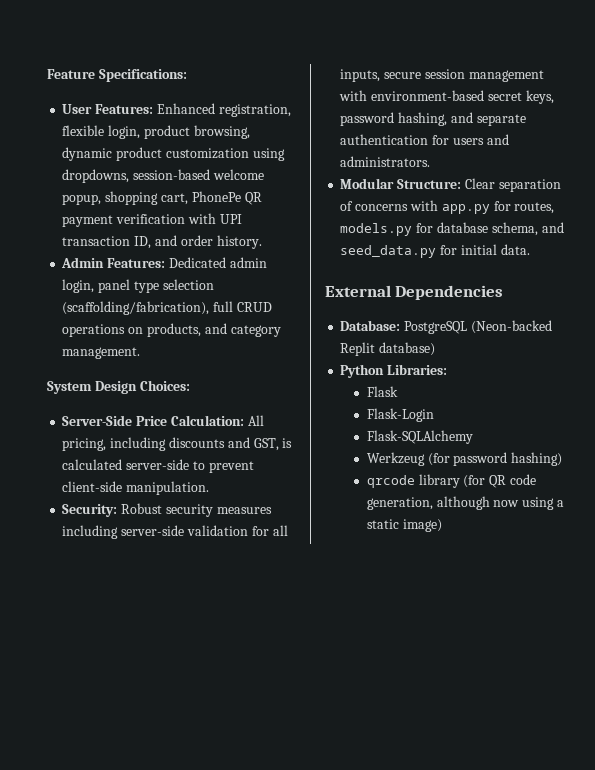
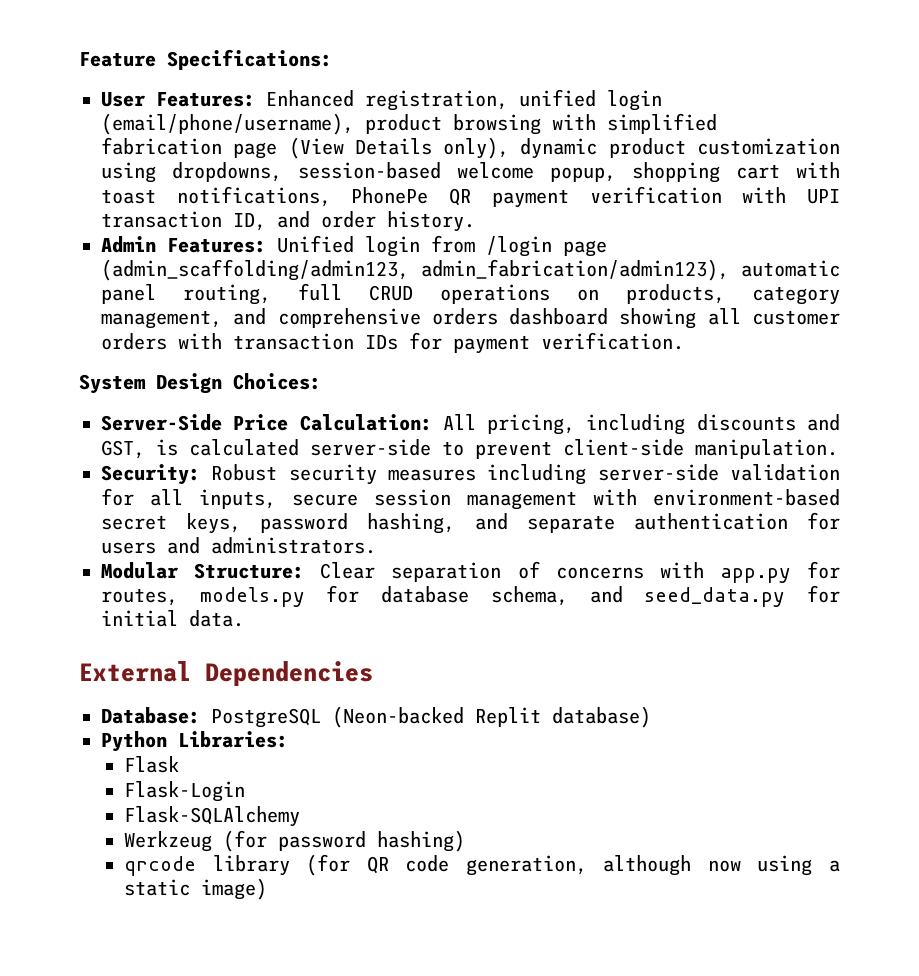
[62,125,250,139] flexible login, product browsing, -> [519,89,662,111] [101,113,717,135] [101,137,510,159] unified login (email/phone/username), product browsing with simplified fabrication page (View Details only),
[160,193,188,205] cart, -> [736,162,840,179] [101,186,331,207] cart with toast notifications,
[168,257,267,268] [62,279,214,293] [62,301,210,315] Dedicated admin login, panel type selection (scaffolding/fabrication), -> [277,235,607,257] [101,259,840,281] [101,284,271,305] Unified login from /login page (admin_scaffolding/admin123, admin_fabrication/admin123), automatic panel routing,
[204,323,281,337] [62,347,141,359] and category management. -> [752,286,840,305] [101,308,841,329] [101,332,684,354] category management, and comprehensive orders dashboard showing all customer orders with transaction IDs for payment verification.

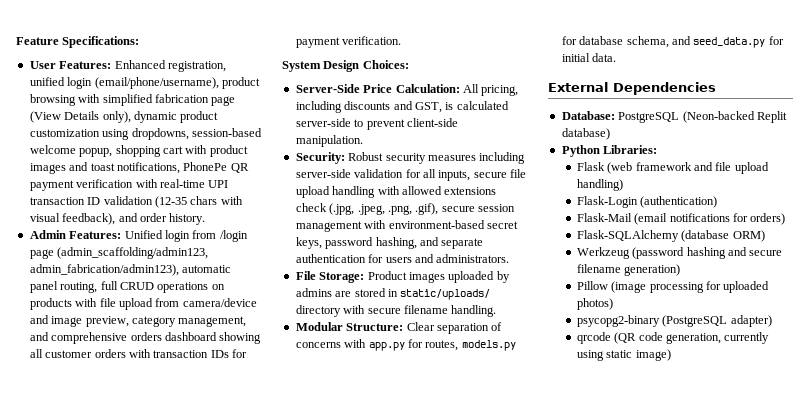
(840, 170) none -> [209,145,248,157] [29,162,89,174] product images and
(787, 195) none -> [159,179,205,188] real-time
[233,213,266,231] ID, -> [87,196,243,208] [29,213,116,225] ID validation (12-35 chars with visual feedback),
[626,284,725,304] products, -> [29,298,257,310] [29,315,129,327] products with file upload from camera/device and image preview,
(358, 500) none -> [510,169,526,178] [295,186,497,198] [295,203,475,215] file upload handling with allowed extensions check (.jpg, .jpeg, .png, .gif), secure
(376, 545) none -> [295,271,510,283] [295,288,491,300] [295,305,497,317] // File Storage: Product images uploaded by admins are stored in static/uploads/ directory with secure filename handling.
[124,781,246,802] // Flask-Login -> [607,162,769,174] [576,179,623,191] [576,196,718,208] [576,213,786,225] (web framework and file upload handling) // Flask-Login (authentication) // Flask-Mail (email notifications for orders)
(301, 816) none -> [681,230,765,242] (database ORM)
[223,830,466,852] [124,854,841,876] (for password hashing) // qrcode library (for QR code generation, although now using a -> [632,247,783,259] [576,264,681,276] [576,281,770,293] [576,298,613,310] [576,315,772,327] [576,332,770,344] [576,350,604,361] (password hashing and secure filename generation) // Pillow (image processing for uploaded photos) // psycopg2-binary (PostgreSQL adapter) // qrcode (QR code generation, currently using

